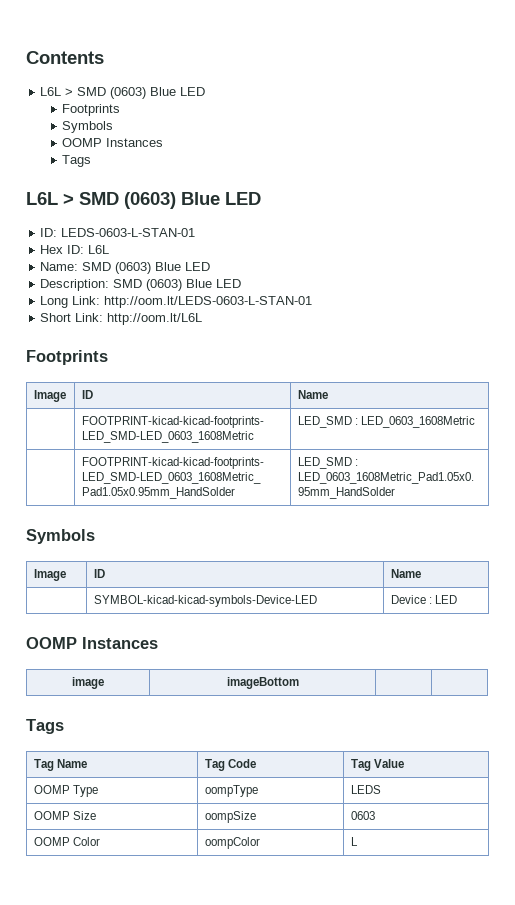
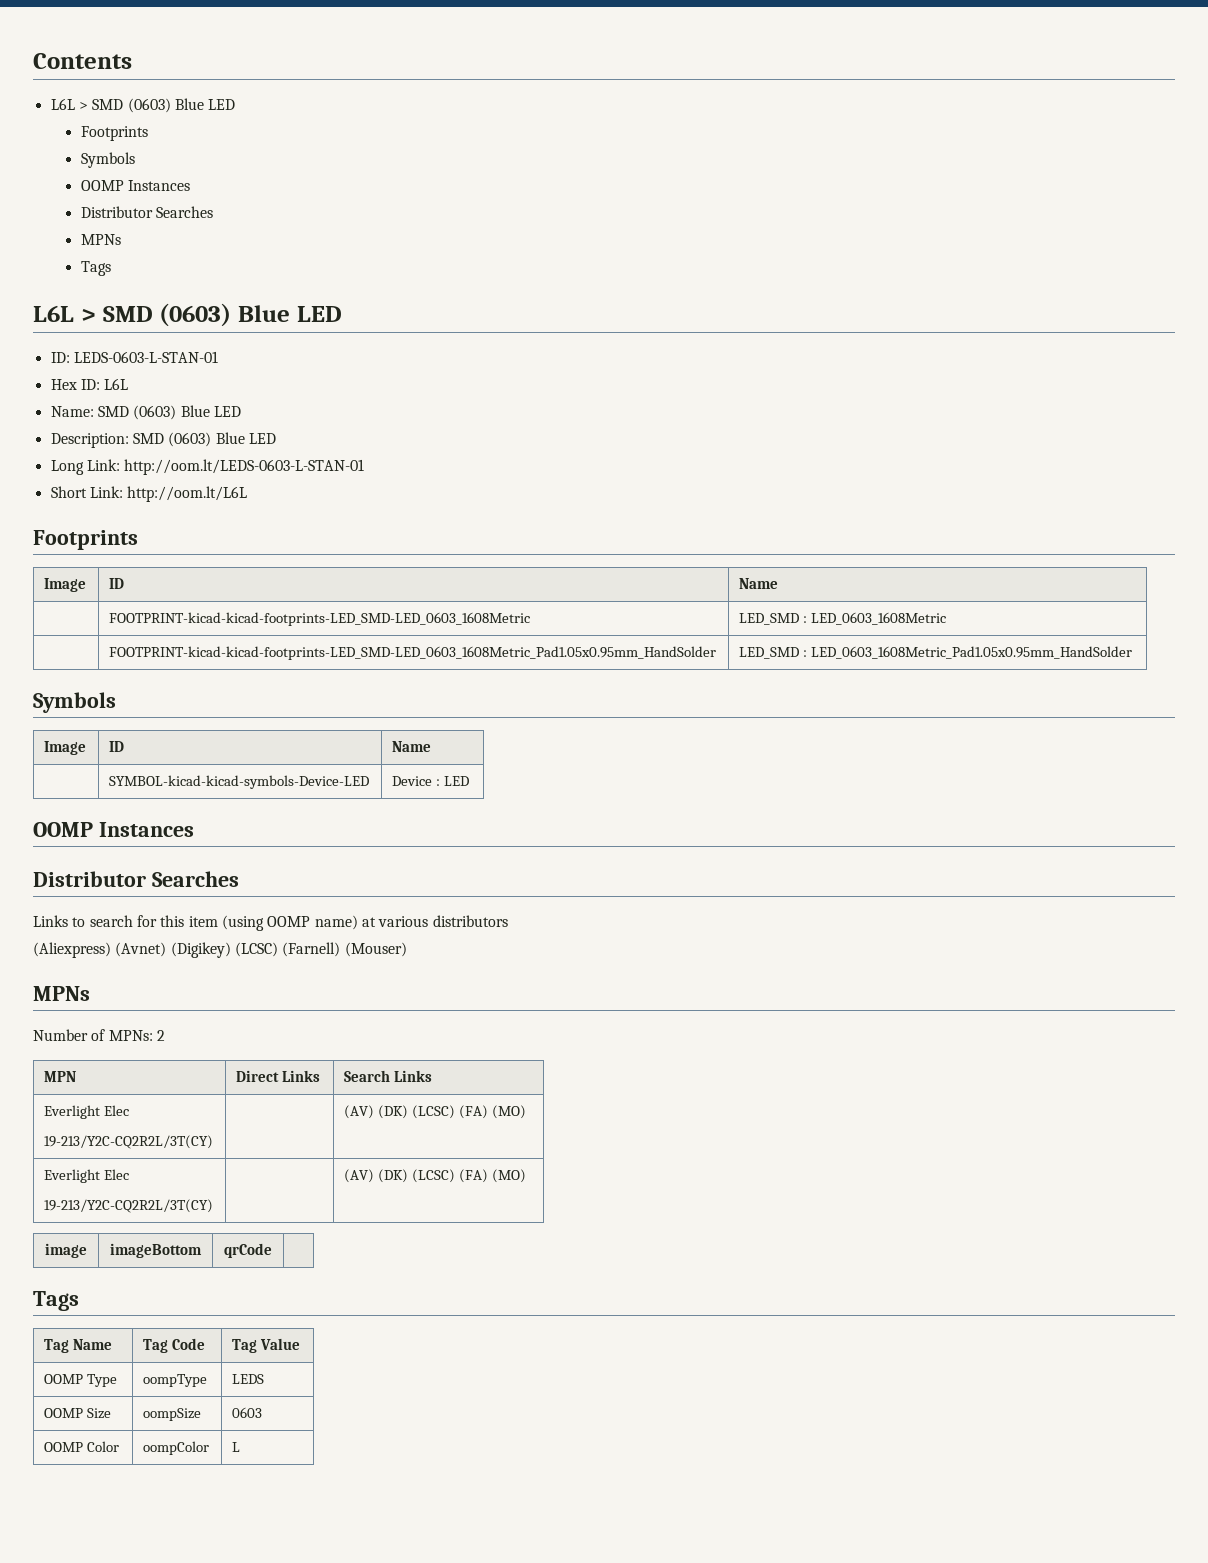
(164, 142) none -> [80,206,213,218] [80,234,121,245] // Distributor Searches // MPNs
(158, 643) none -> [33,871,239,887] [33,915,508,931] [33,942,407,958] [33,986,90,1001] [33,1029,165,1041] [44,1071,77,1082] [236,1070,321,1082] [344,1070,433,1082] [44,1105,130,1119] [44,1135,214,1149] [344,1105,526,1119] [44,1169,130,1183] [44,1199,214,1213] [344,1169,526,1183] // Distributor Searches // Links to search for this item (using OOMP name) at various distributors // (Aliexpress) (Avnet) (Digikey) (LCSC) (Farnell) (Mouser) // MPNs // Number of MPNs: 2 // MPN | Direct Links | Search Links // Everlight Elec // 19-213/Y2C-CQ2R2L/3T(CY) | | (AV) (DK) (LCSC) (FA) (MO) // Everlight Elec // 19-213/Y2C-CQ2R2L/3T(CY) | | (AV) (DK) (LCSC) (FA) (MO)
(299, 683) none -> [224,1243,272,1258] qrCode

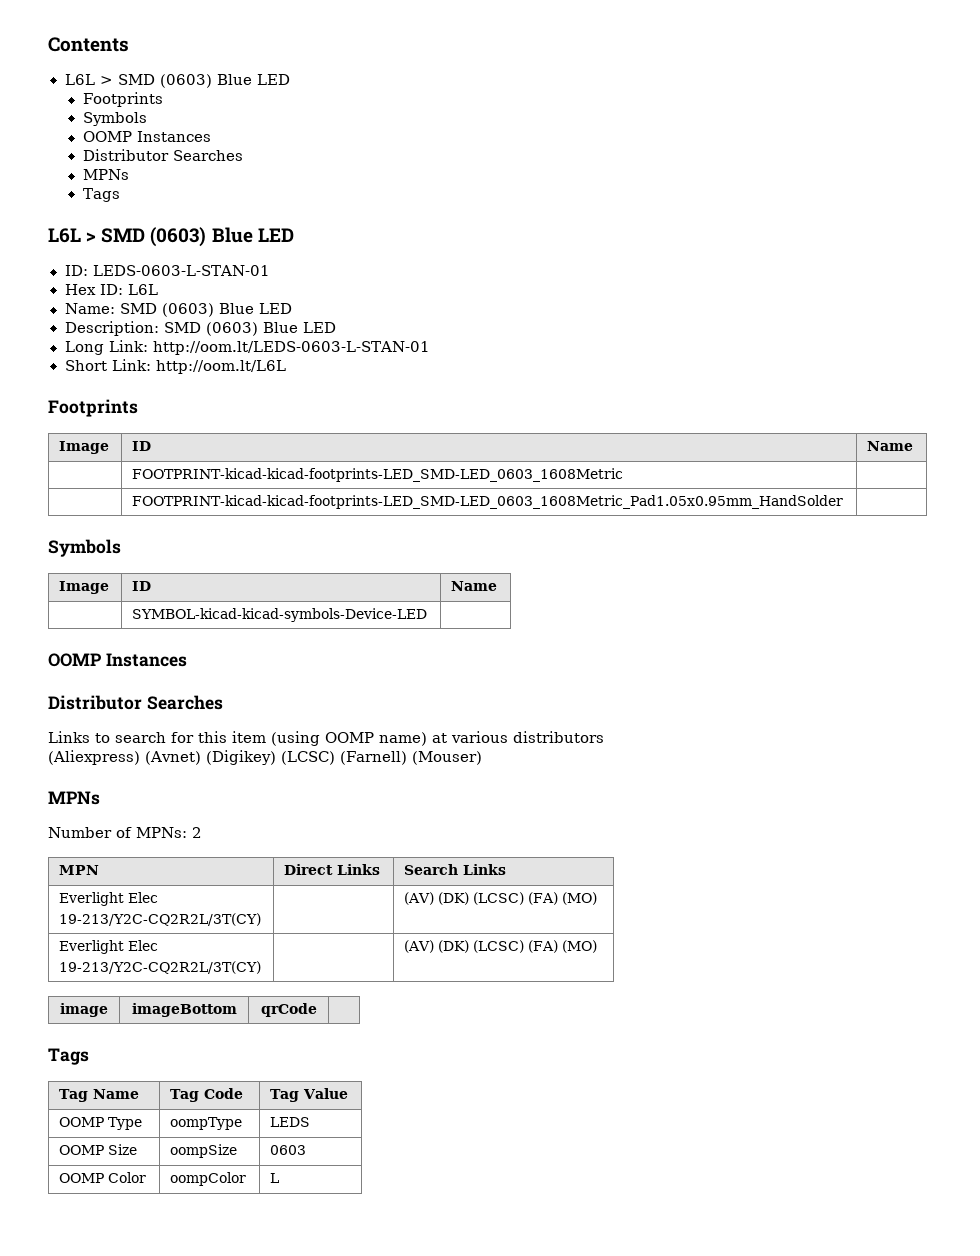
[739,612,946,625] [109,646,717,660] [739,646,1132,659] LED_SMD : LED_0603_1608Metric // | FOOTPRINT-kicad-kicad-footprints-LED_SMD-LED_0603_1608Metric_Pad1.05x0.95mm_HandSolder | LED_SMD : LED_0603_1608Metric_Pad1.05x0.95mm_HandSolder -> [132,495,844,509] // | FOOTPRINT-kicad-kicad-footprints-LED_SMD-LED_0603_1608Metric_Pad1.05x0.95mm_HandSolder |
[392,776,469,786] Device : LED -> (428, 615) none

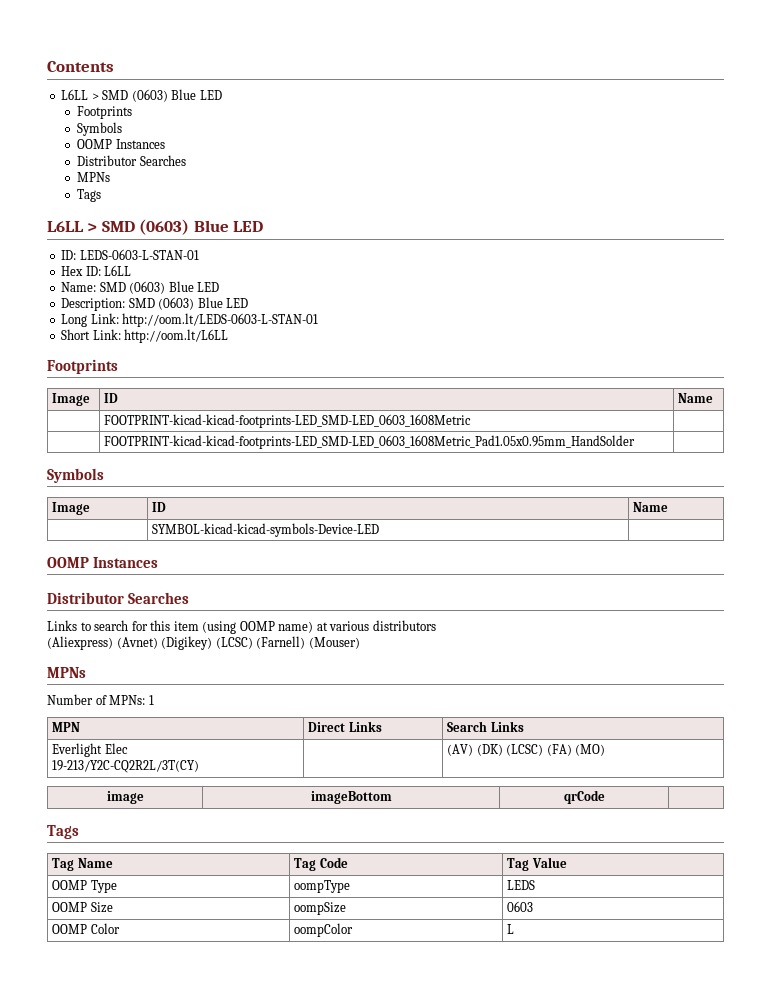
[64,74,95,85] L6L -> [61,89,89,100] L6LL
[48,228,81,243] L6L -> [47,221,84,232] L6LL
[127,284,158,295] L6L -> [104,265,132,276] L6LL
[155,360,286,374] http://oom.lt/L6L -> [124,329,229,343] http://oom.lt/L6LL
[192,827,202,838] 2 -> [148,695,154,705] 1
[59,940,159,954] [59,961,262,974] [404,940,598,953] // Everlight Elec // 19-213/Y2C-CQ2R2L/3T(CY) | | (AV) (DK) (LCSC) (FA) (MO) -> (606, 750) none

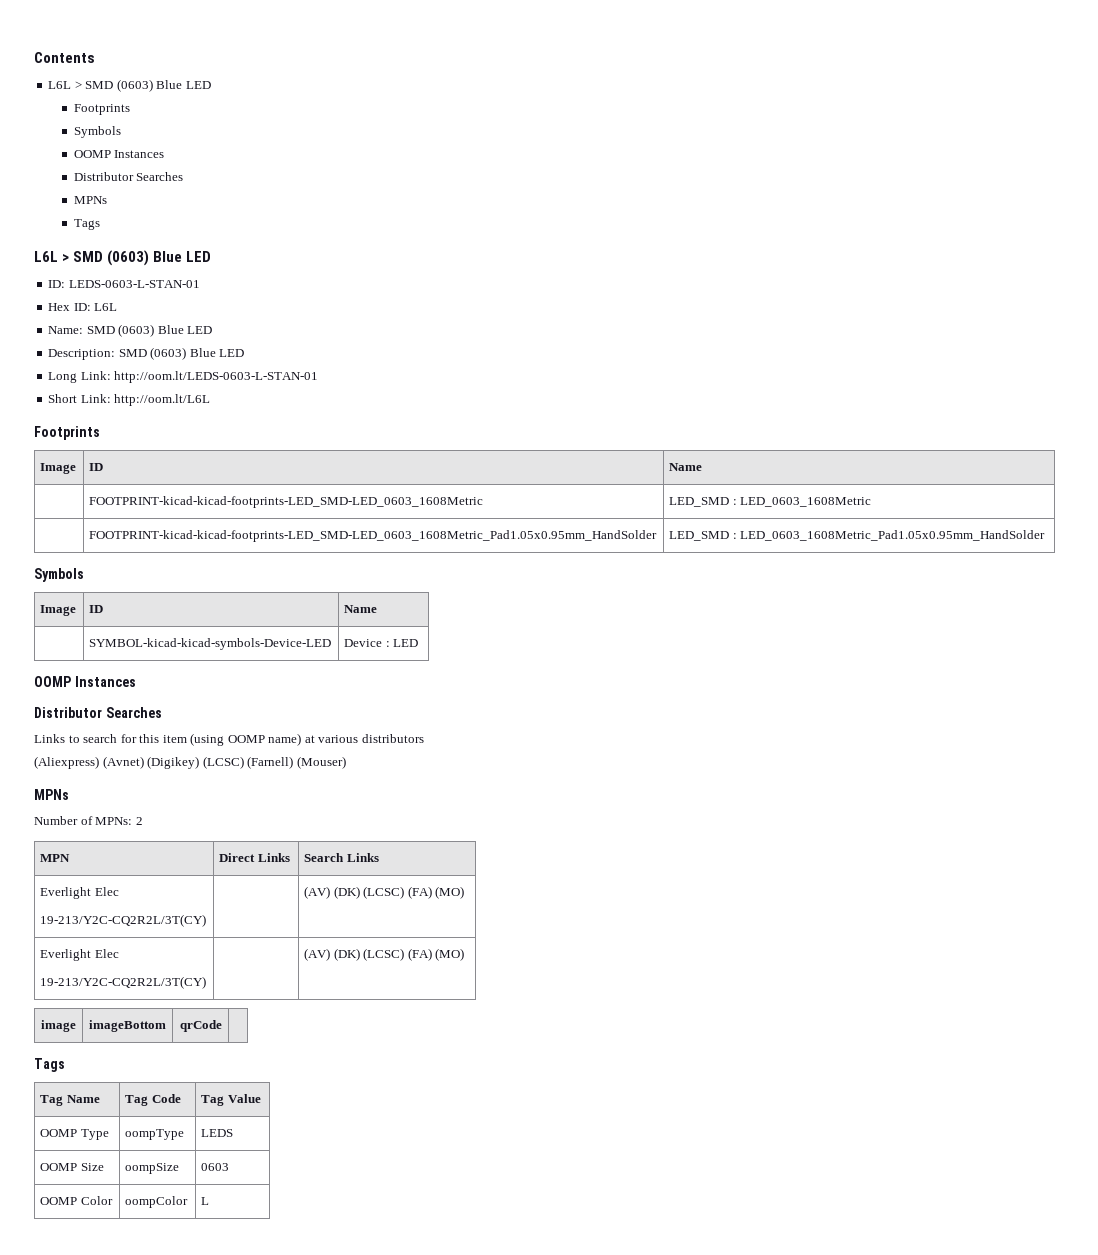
[61,89,89,100] L6LL -> [48,81,72,89] L6L
[47,221,84,232] L6LL -> [34,251,58,262] L6L
[104,265,132,276] L6LL -> [94,303,118,311] L6L
[124,329,229,343] http://oom.lt/L6LL -> [114,394,211,406] http://oom.lt/L6L
[104,435,636,449] // | FOOTPRINT-kicad-kicad-footprints-LED_SMD-LED_0603_1608Metric_Pad1.05x0.95mm_HandSolder | -> [669,497,872,507] [89,530,658,542] [669,530,1046,541] LED_SMD : LED_0603_1608Metric // | FOOTPRINT-kicad-kicad-footprints-LED_SMD-LED_0603_1608Metric_Pad1.05x0.95mm_HandSolder | LED_SMD : LED_0603_1608Metric_Pad1.05x0.95mm_HandSolder
(380, 530) none -> [344,639,419,647] Device : LED
[148,695,154,705] 1 -> [135,817,143,825] 2
(606, 750) none -> [40,949,119,961] [40,976,207,989] [304,948,465,961] // Everlight Elec // 19-213/Y2C-CQ2R2L/3T(CY) | | (AV) (DK) (LCSC) (FA) (MO)

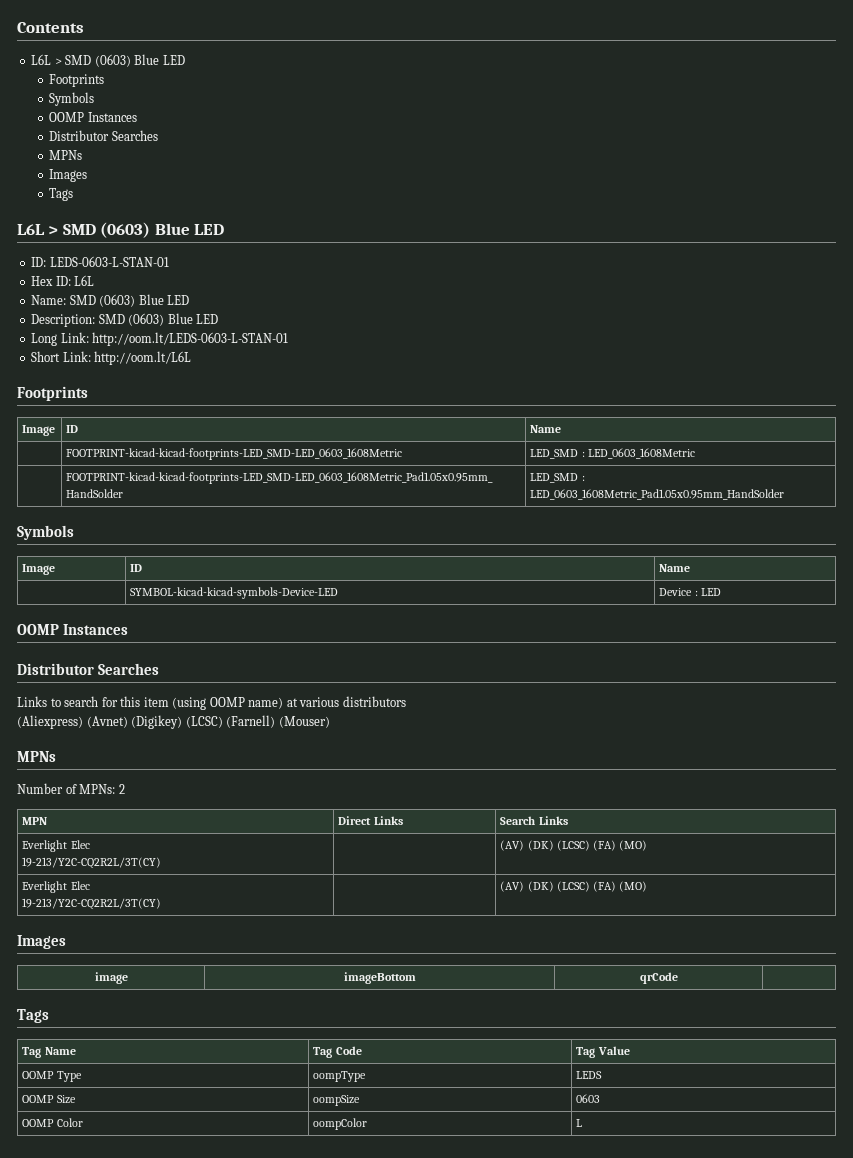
(107, 200) none -> [49,169,88,182] // Images
(465, 954) none -> [17,935,66,949] // Images

